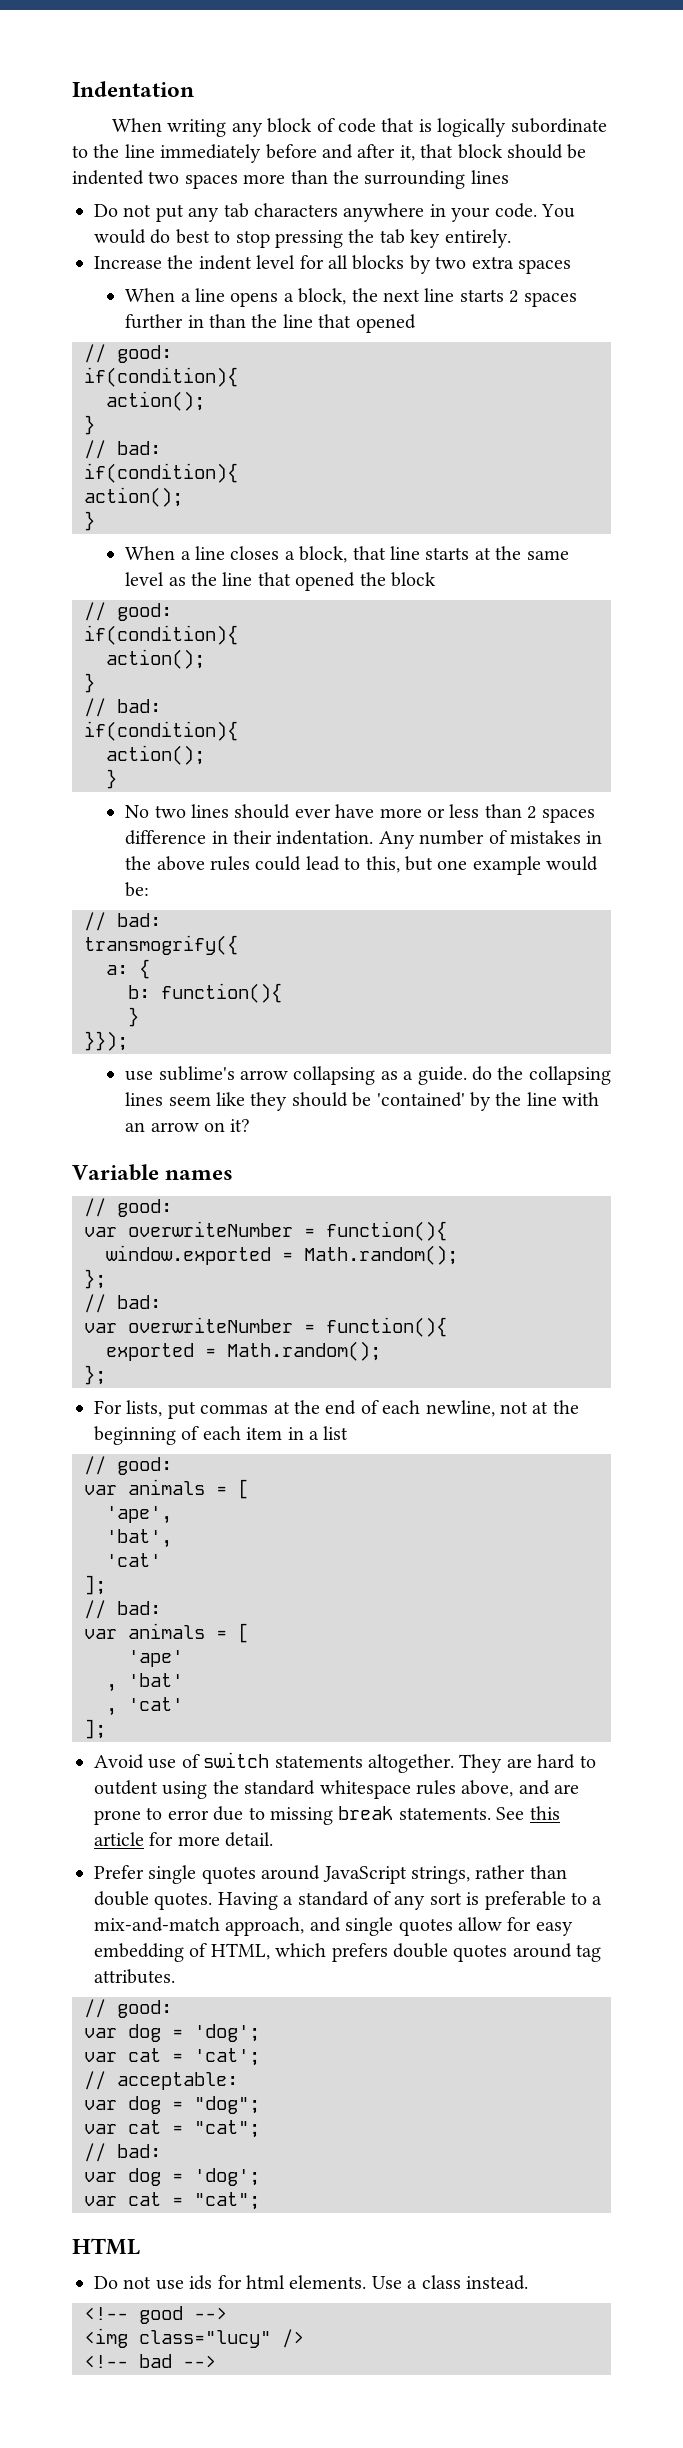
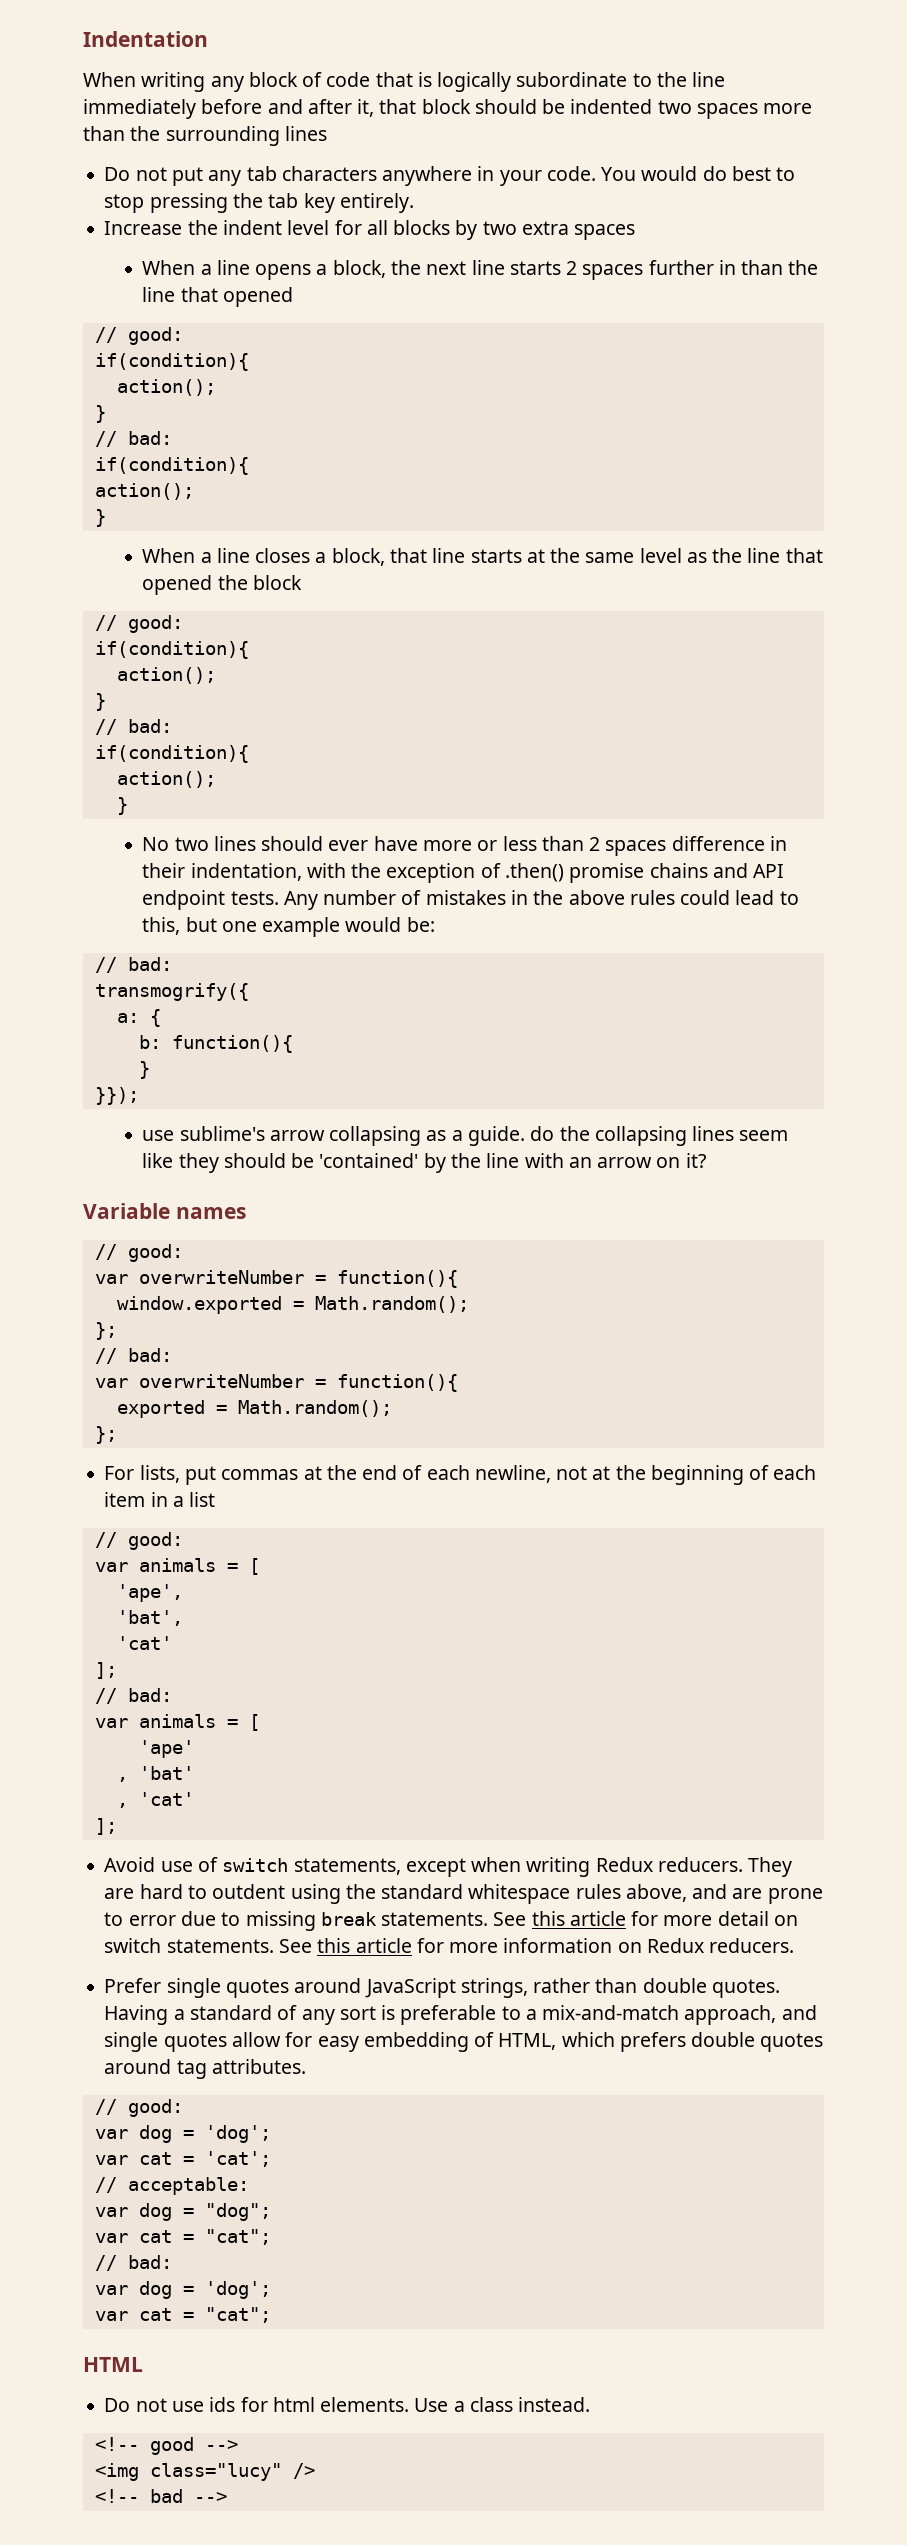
[276,830,374,845] indentation. -> [190,863,785,883] [142,890,279,910] indentation, with the exception of .then() promise chains and API endpoint tests.
[274,1754,454,1773] statements altogether. -> [293,1857,743,1877] statements, except when writing Redux reducers.
[225,1832,274,1847] detail. -> [717,1911,798,1926] [104,1938,795,1953] detail on switch statements. See this article for more information on Redux reducers.

